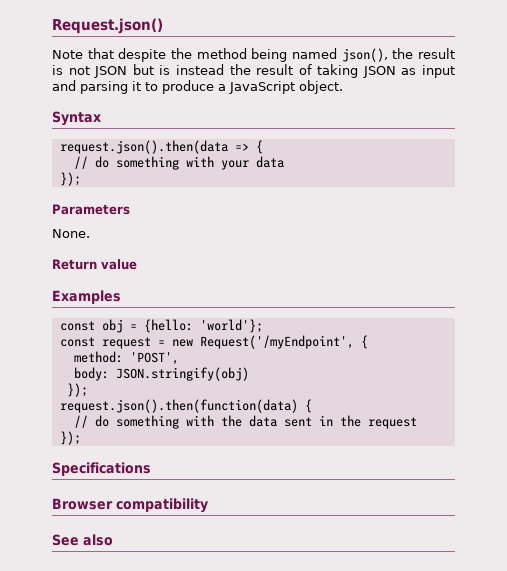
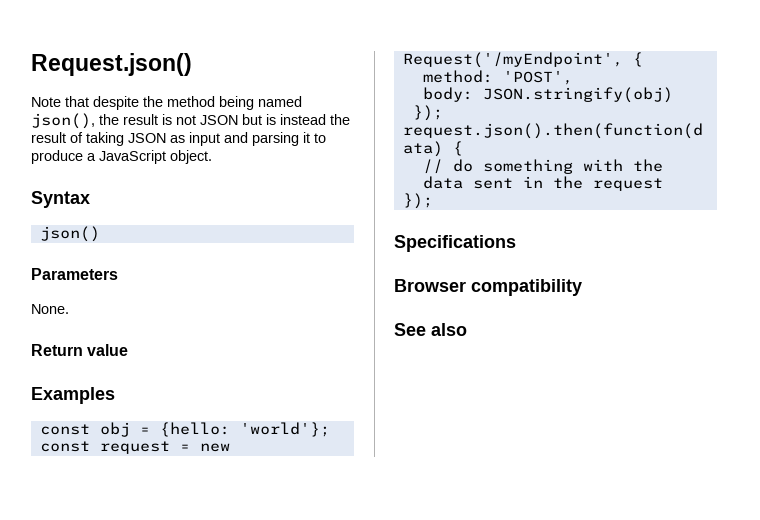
[59,140,263,154] [73,156,284,170] [59,172,81,186] request.json().then(data => { // // do something with your data // }); -> [39,226,100,242] json()

